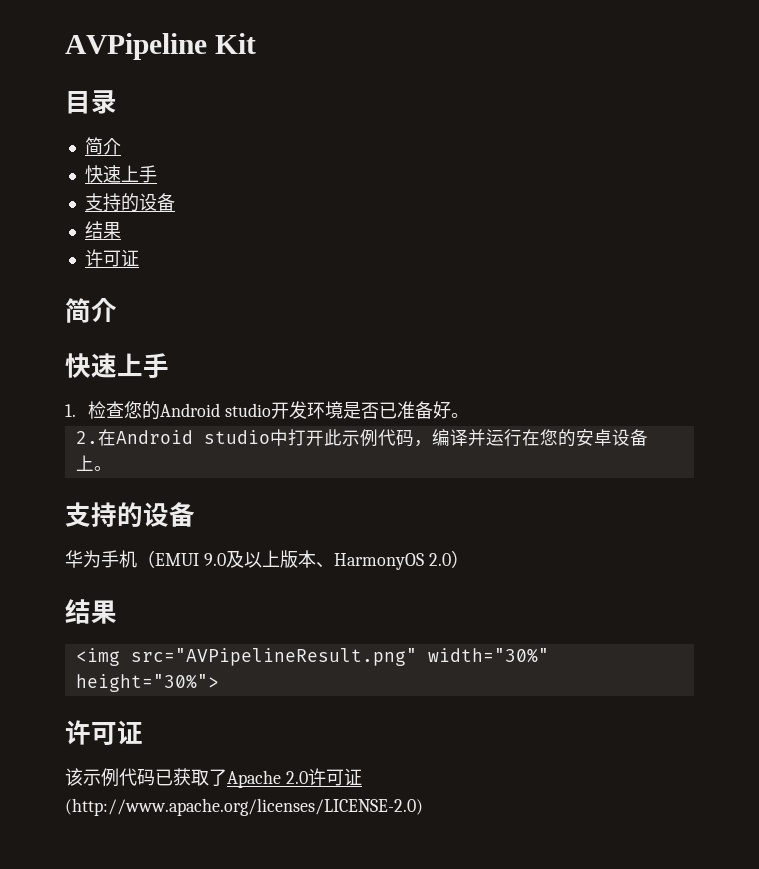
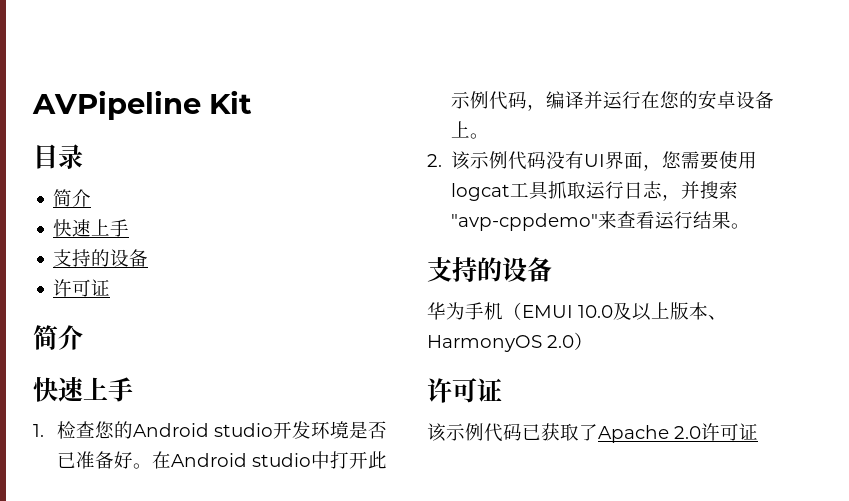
[84,221,121,239] // 结果 -> (149, 258) none
[75,431,98,444] // 2. -> (152, 466) none
(112, 468) none -> [427,151,758,171] [451,181,739,201] [451,211,751,231] // 2.该示例代码没有UI界面，您需要使用logcat工具抓取运行日志，并搜索"avp-cppdemo"来查看运行结果。
[203,553,226,566] 9.0 -> [578,305,613,318] 10.0
[65,599,117,624] [75,648,549,666] [75,674,219,692] // 结果 // <img src="AVPipelineResult.png" width="30%" height="30%"> -> (593, 341) none
[65,798,423,816] (http://www.apache.org/licenses/LICENSE-2.0) -> (758, 431) none

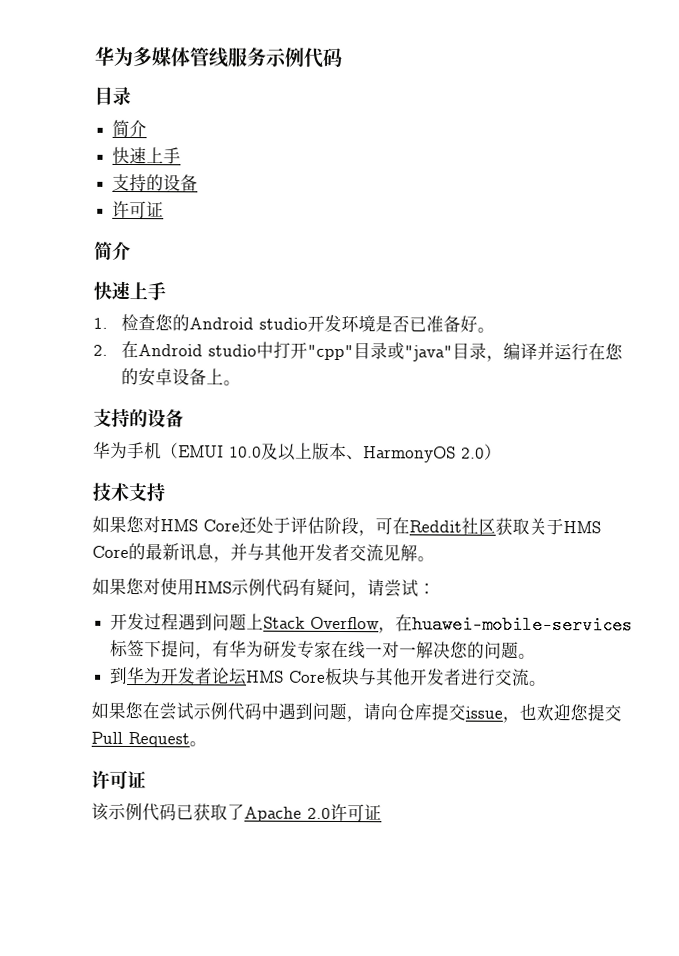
[32,90,252,120] AVPipeline Kit -> [94,46,343,68] 华为多媒体管线服务示例代码
(152, 466) none -> [93,344,108,356] // 2.
[367,451,387,469] [450,91,527,110] 此示例代码 -> [307,342,488,362] "cpp"目录或"java"目录
[427,151,758,171] [451,181,739,201] [451,211,751,231] // 2.该示例代码没有UI界面，您需要使用logcat工具抓取运行日志，并搜索"avp-cppdemo"来查看运行结果。 -> (242, 383) none
(593, 341) none -> [92,482,165,502] [92,515,601,537] [92,543,435,563] [92,577,436,599] [110,612,634,635] [110,639,537,660] [110,666,548,687] [91,701,622,723] [91,731,207,748] // 技术支持 // 如果您对HMS Core还处于评估阶段，可在Reddit社区获取关于HMS Core的最新讯息，并与其他开发者交流见解。 // 如果您对使用HMS示例代码有疑问，请尝试： // 开发过程遇到问题上Stack Overflow，在huawei-mobile-services标签下提问，有华为研发专家在线一对一解决您的问题。 // 到华为开发者论坛HMS Core板块与其他开发者进行交流。 // 如果您在尝试示例代码中遇到问题，请向仓库提交issue，也欢迎您提交Pull Request。

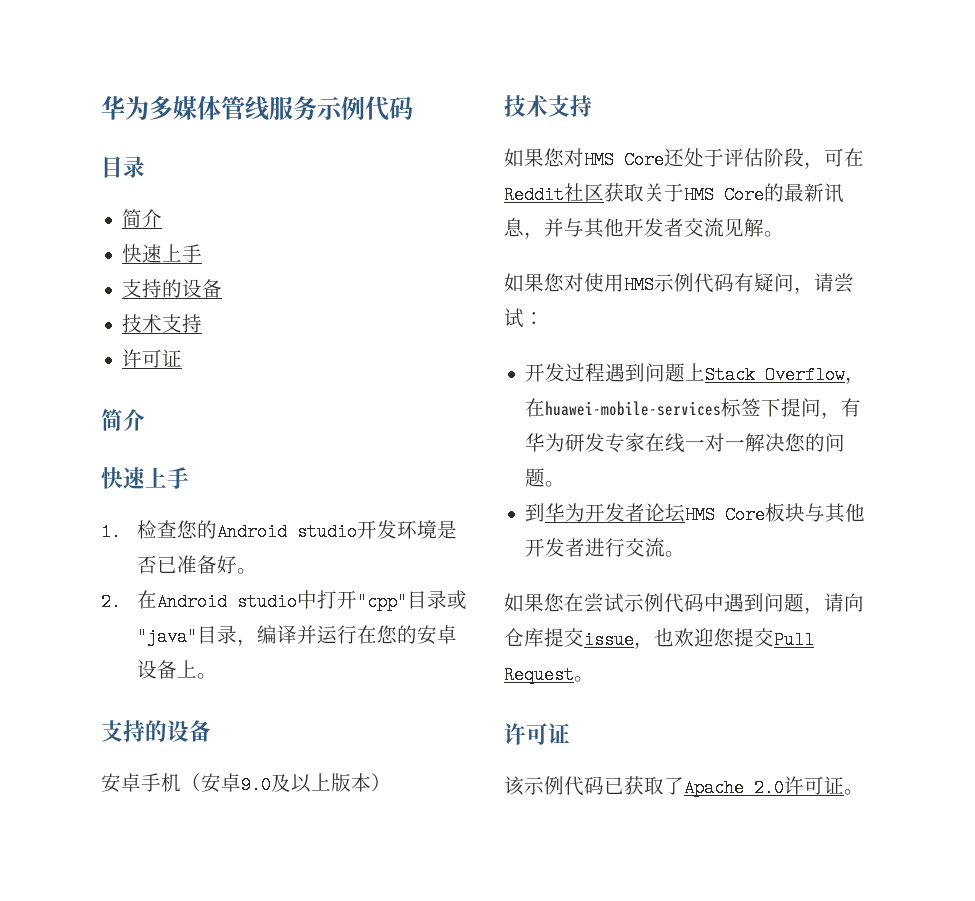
(199, 183) none -> [122,314,203,333] // 技术支持
[93,441,485,463] 华为手机（EMUI 10.0及以上版本、HarmonyOS 2.0 -> [101,773,371,794] 安卓手机（安卓9.0及以上版本
(382, 812) none -> [844,789,864,795] 。

